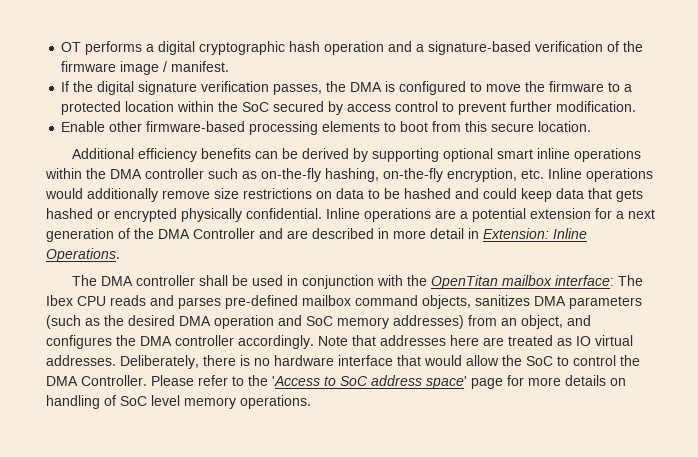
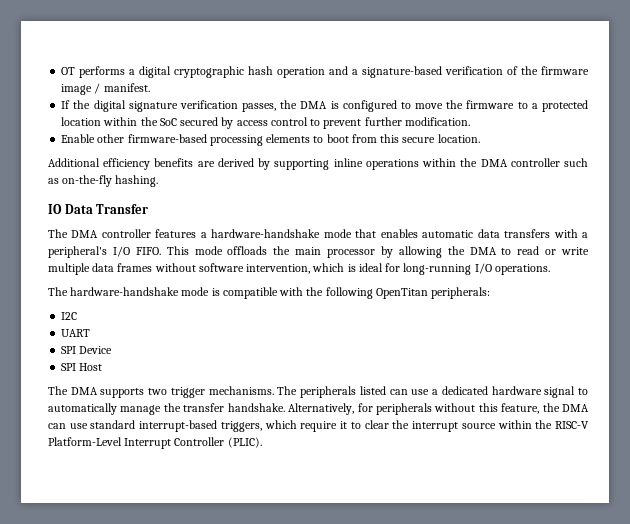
[254,148,298,159] can be -> [197,161,215,167] are
[442,148,533,162] optional smart -> (330, 164) none
[325,168,653,182] [45,188,643,202] [46,208,655,222] [46,228,587,242] [46,248,120,262] [71,275,643,289] [46,295,642,309] [46,315,591,329] [46,335,633,349] [46,355,640,369] [46,375,626,389] [46,395,311,409] hashing, on-the-fly encryption, etc. Inline operations would additionally remove size restrictions on data to be hashed and could keep data that gets hashed or encrypted physically confidential. Inline operations are a potential extension for a next generation of the DMA Controller and are described in more detail in Extension: Inline Operations. // The DMA controller shall be used in conjunction with the OpenTitan mailbox interface: The Ibex CPU reads and parses pre-defined mailbox command objects, sanitizes DMA parameters (such as the desired DMA operation and SoC memory addresses) from an object, and configures the DMA controller accordingly. Note that addresses here are treated as IO virtual addresses. Deliberately, there is no hardware interface that would allow the SoC to control the DMA Controller. Please refer to the 'Access to SoC address space' page for more details on handling of SoC level memory operations. -> [115,175,159,187] [48,204,149,214] [48,229,588,238] [48,246,589,258] [48,263,550,275] [48,287,491,299] [61,312,78,320] [61,329,91,337] [61,346,113,354] [61,363,103,371] [48,386,589,398] [48,403,590,415] [48,420,590,432] [48,437,262,449] hashing. // IO Data Transfer // The DMA controller features a hardware-handshake mode that enables automatic data transfers with a peripheral's I/O FIFO. This mode offloads the main processor by allowing the DMA to read or write multiple data frames without software intervention, which is ideal for long-running I/O operations. // The hardware-handshake mode is compatible with the following OpenTitan peripherals: // I2C // UART // SPI Device // SPI Host // The DMA supports two trigger mechanisms. The peripherals listed can use a dedicated hardware signal to automatically manage the transfer handshake. Alternatively, for peripherals without this feature, the DMA can use standard interrupt-based triggers, which require it to clear the interrupt source within the RISC-V Platform-Level Interrupt Controller (PLIC).

